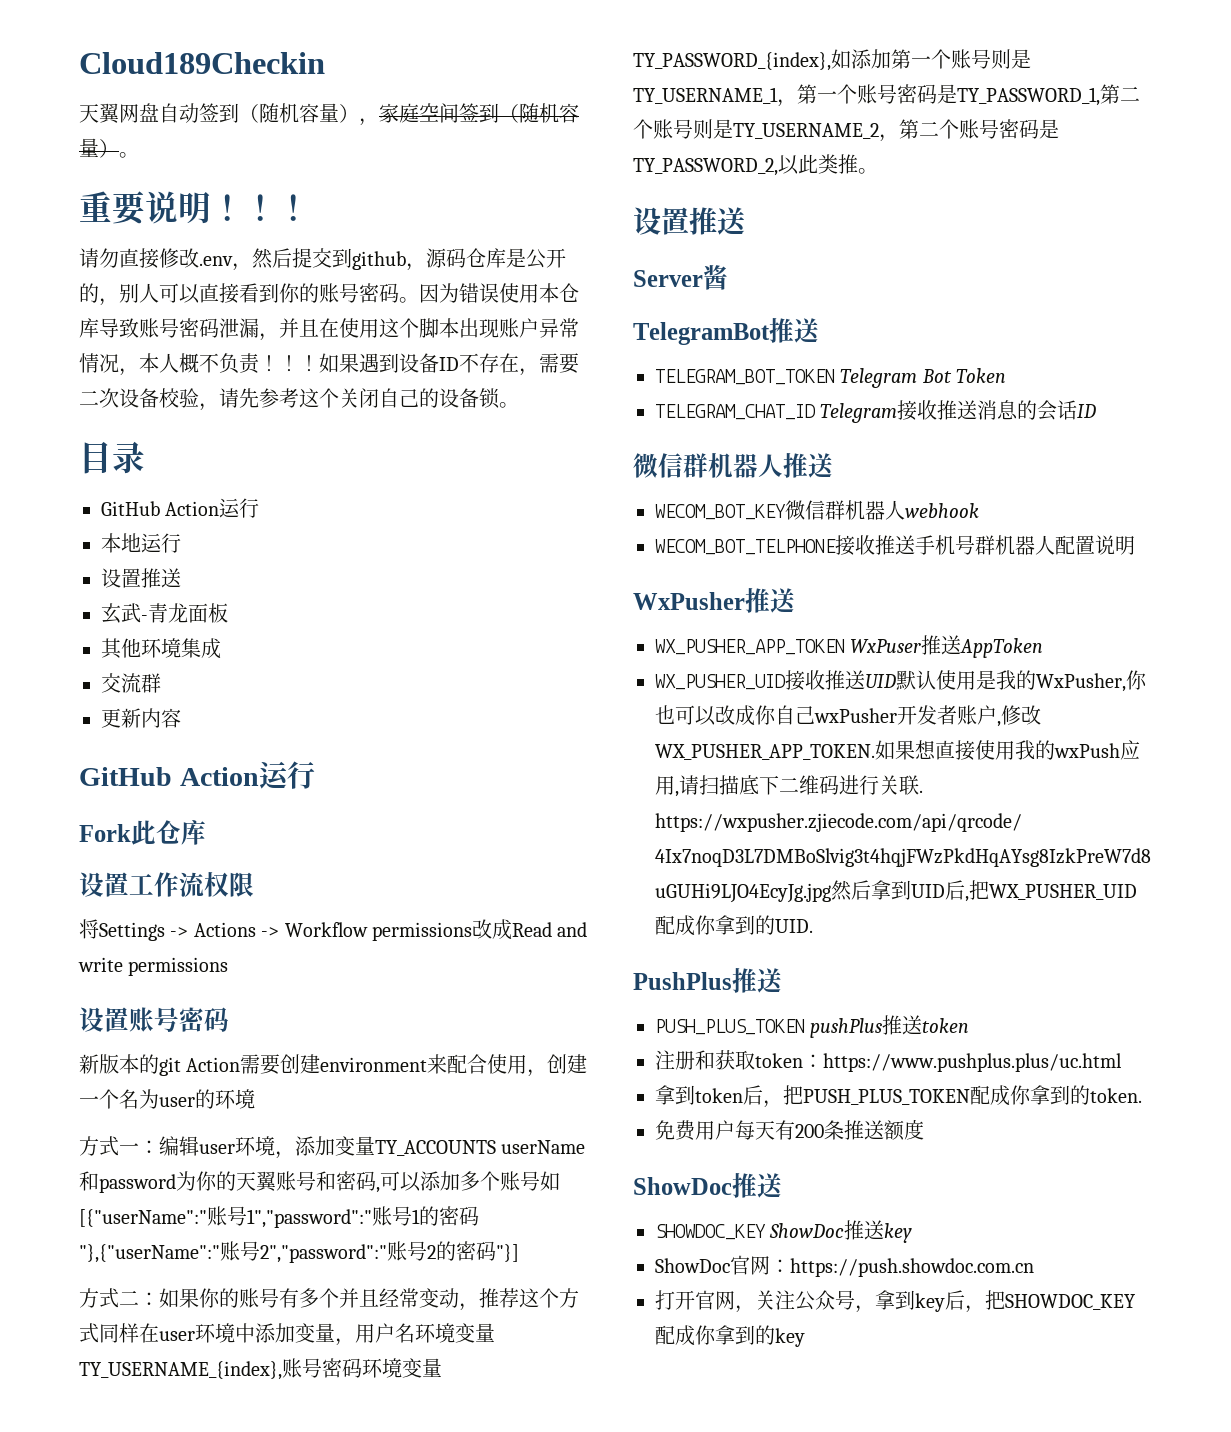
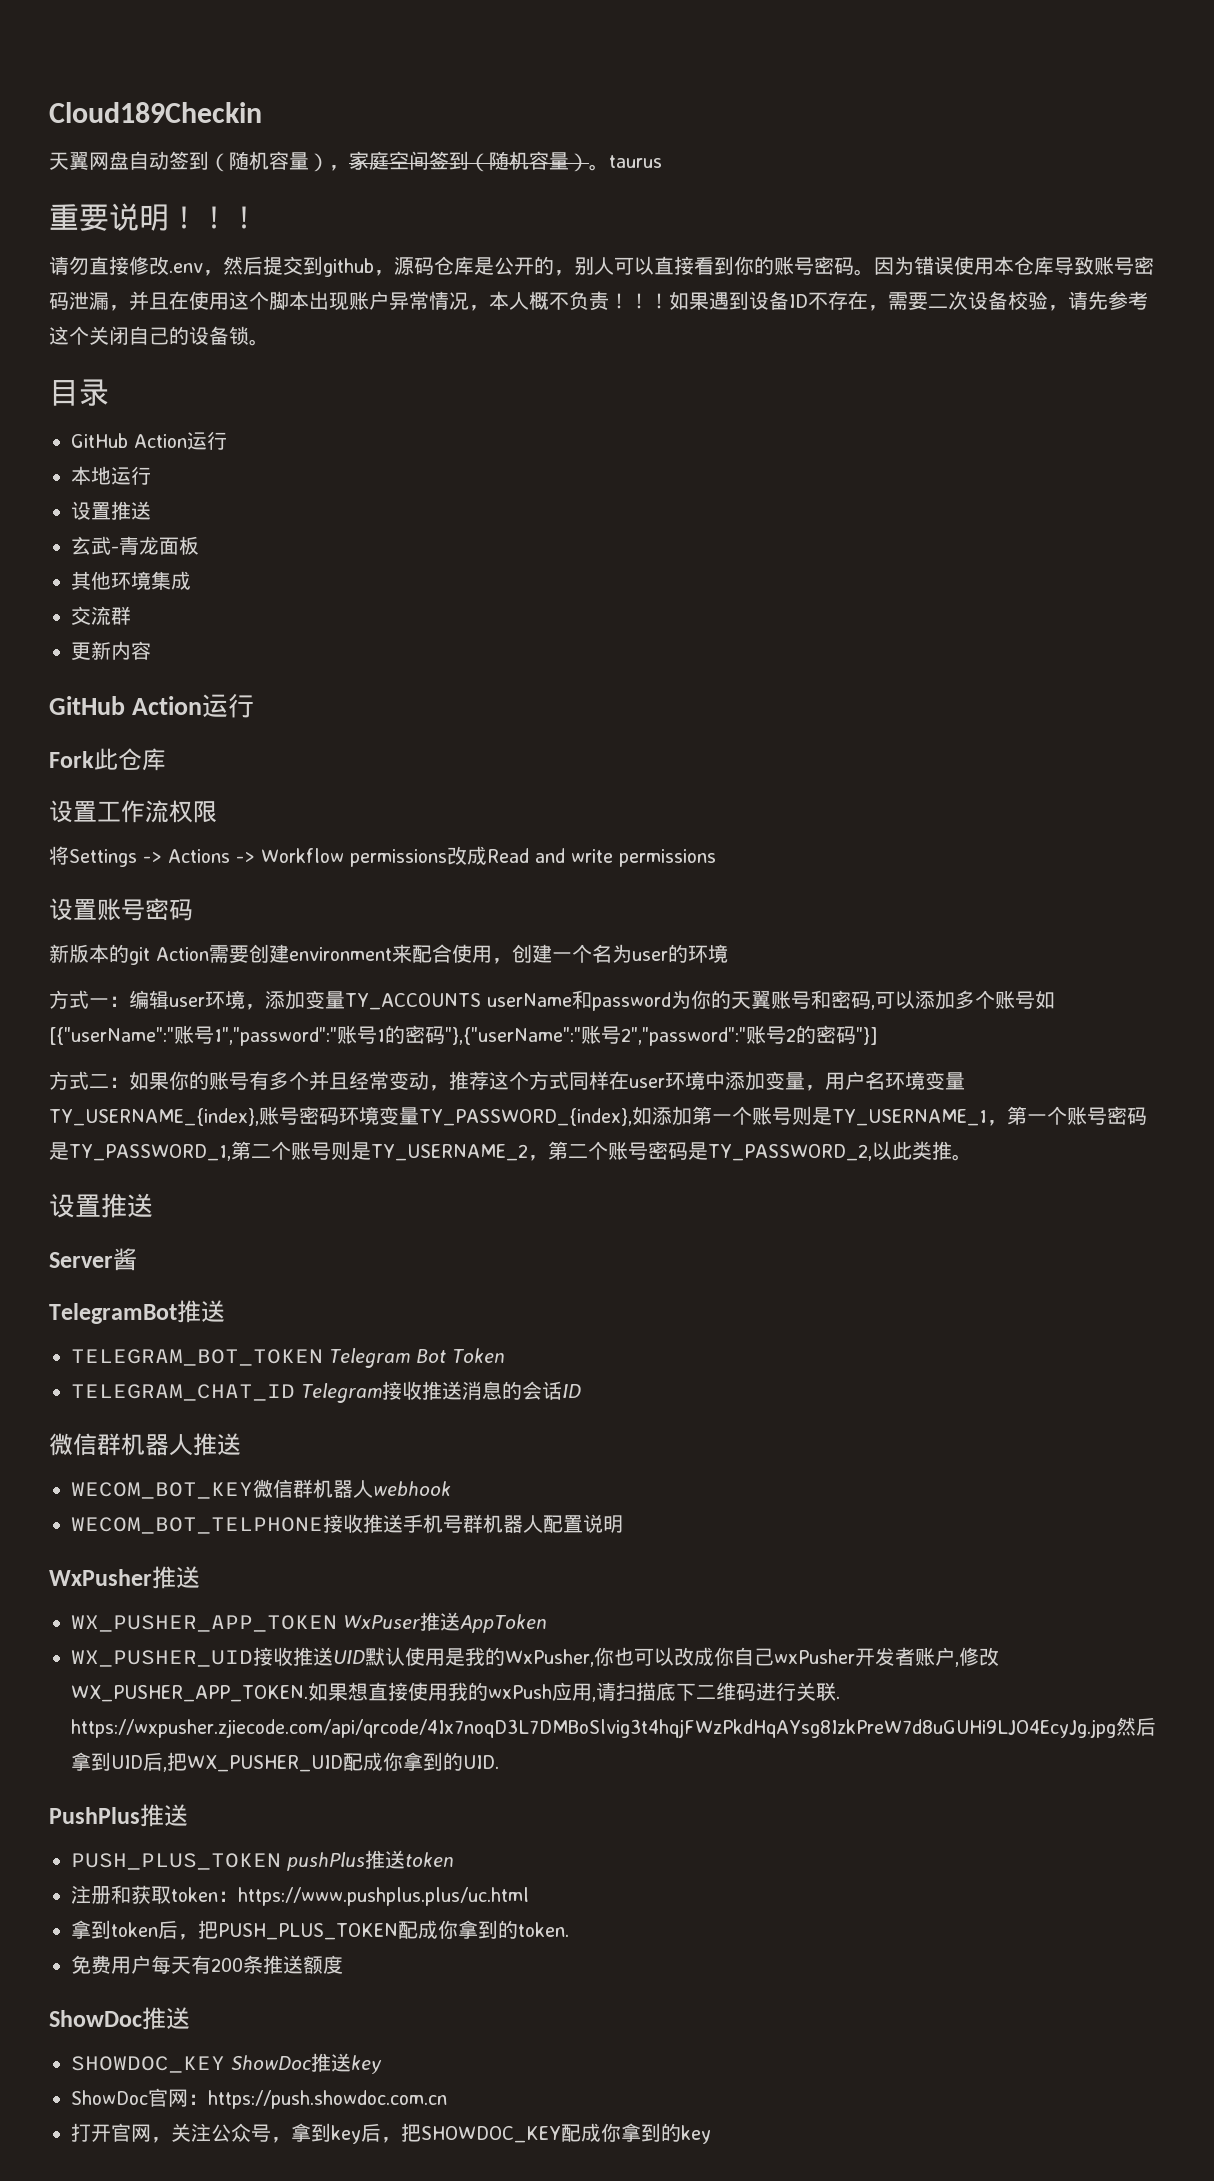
(139, 155) none -> [609,155,662,168] taurus

